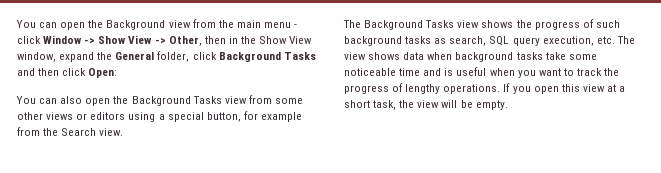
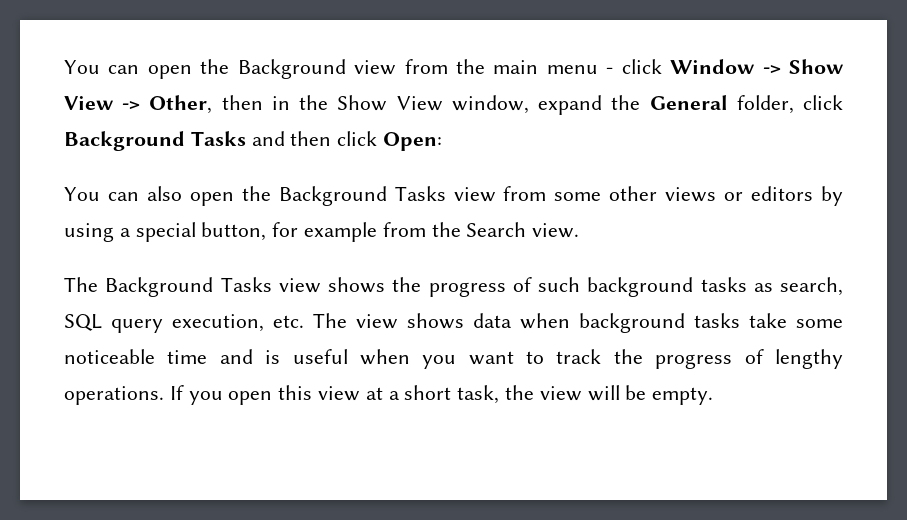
(126, 116) none -> [821,186,844,206] by

